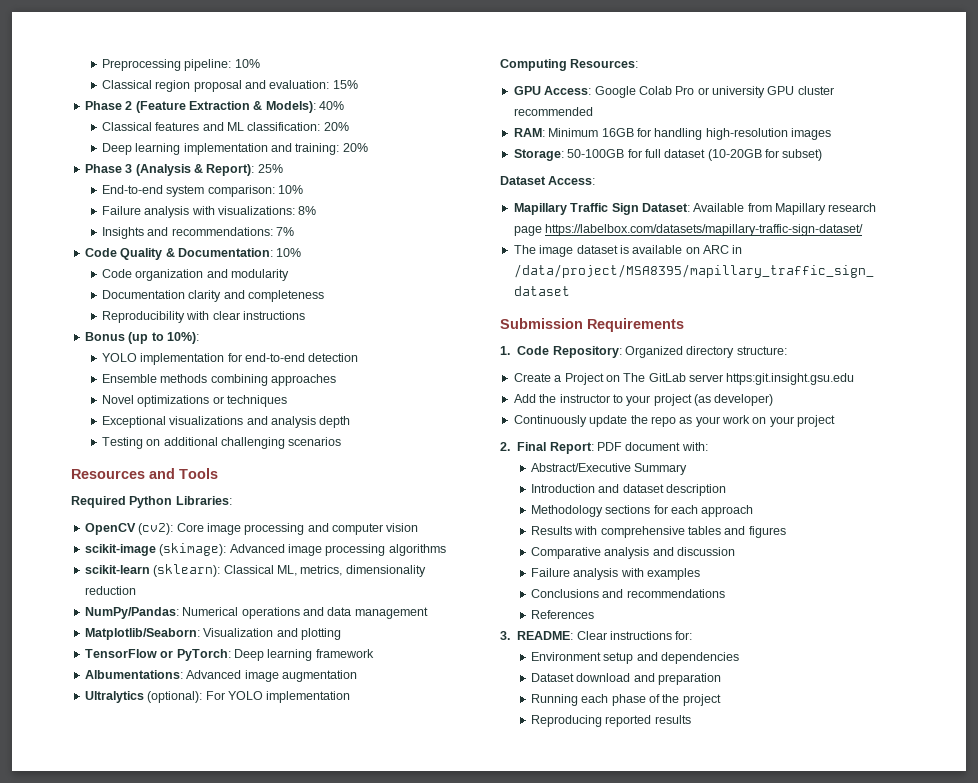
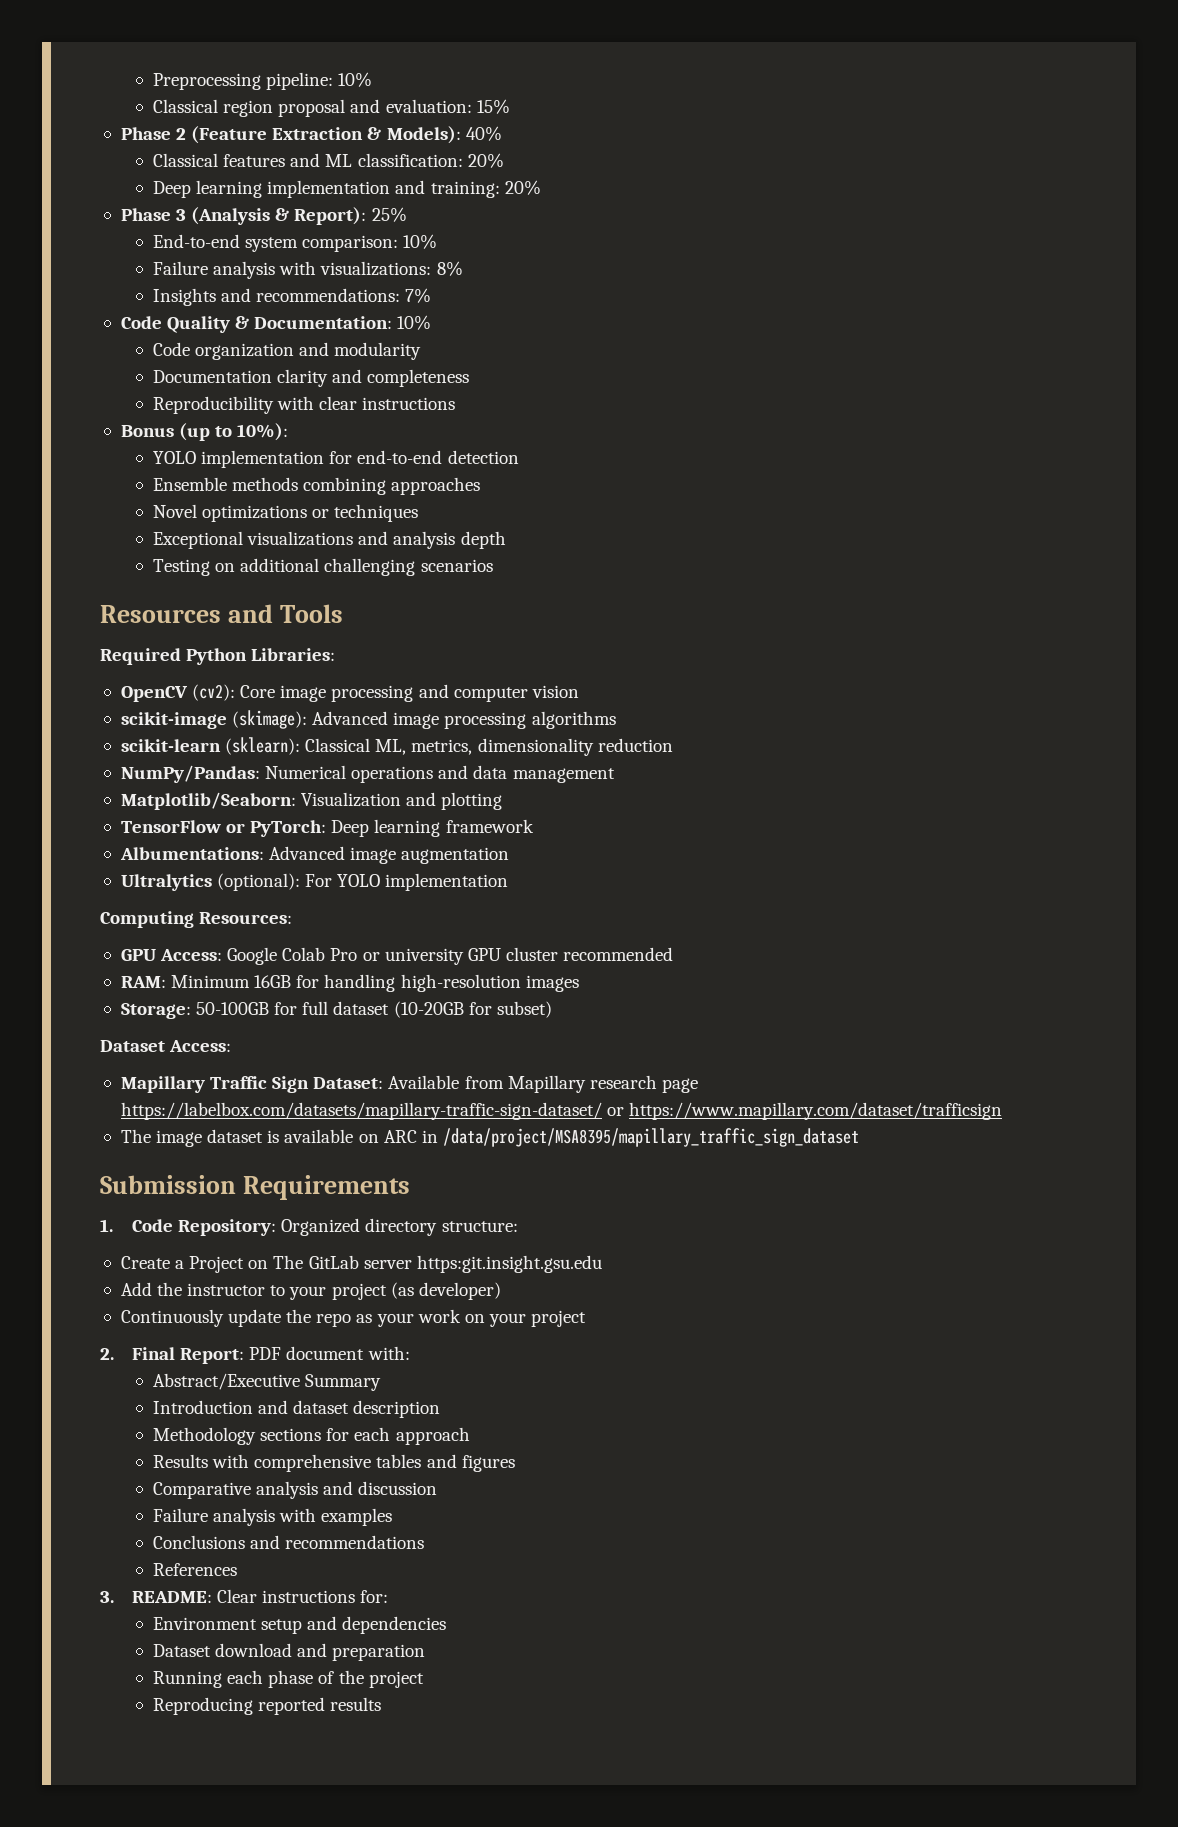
(864, 230) none -> [607,1102,1003,1120] or https://www.mapillary.com/dataset/trafficsign

